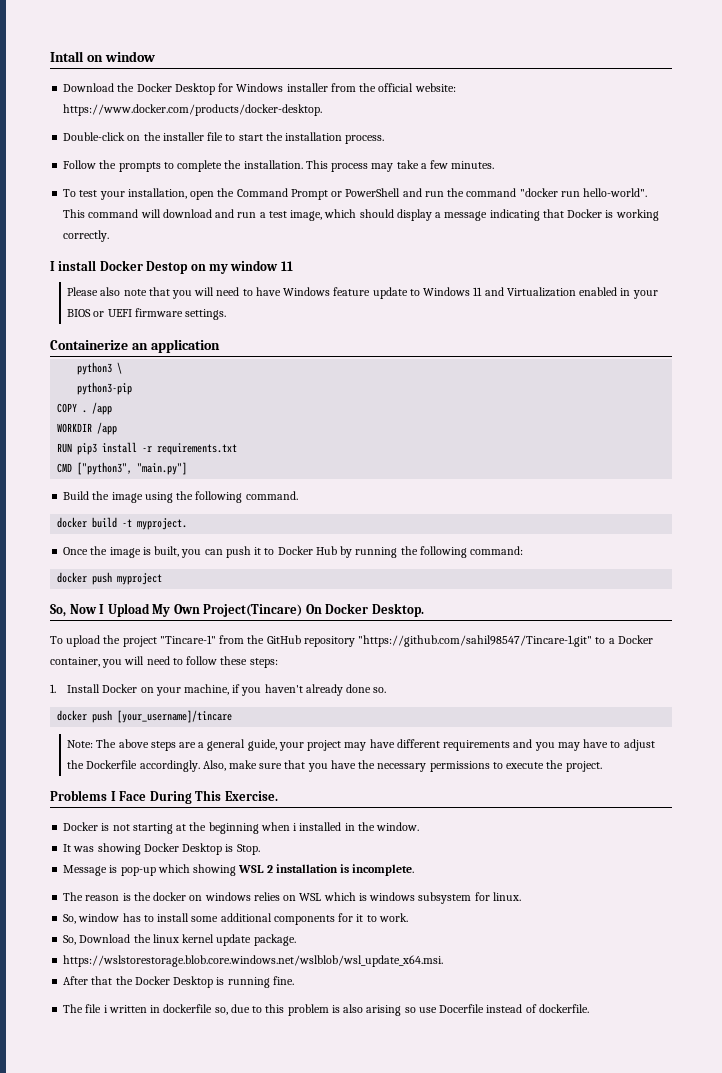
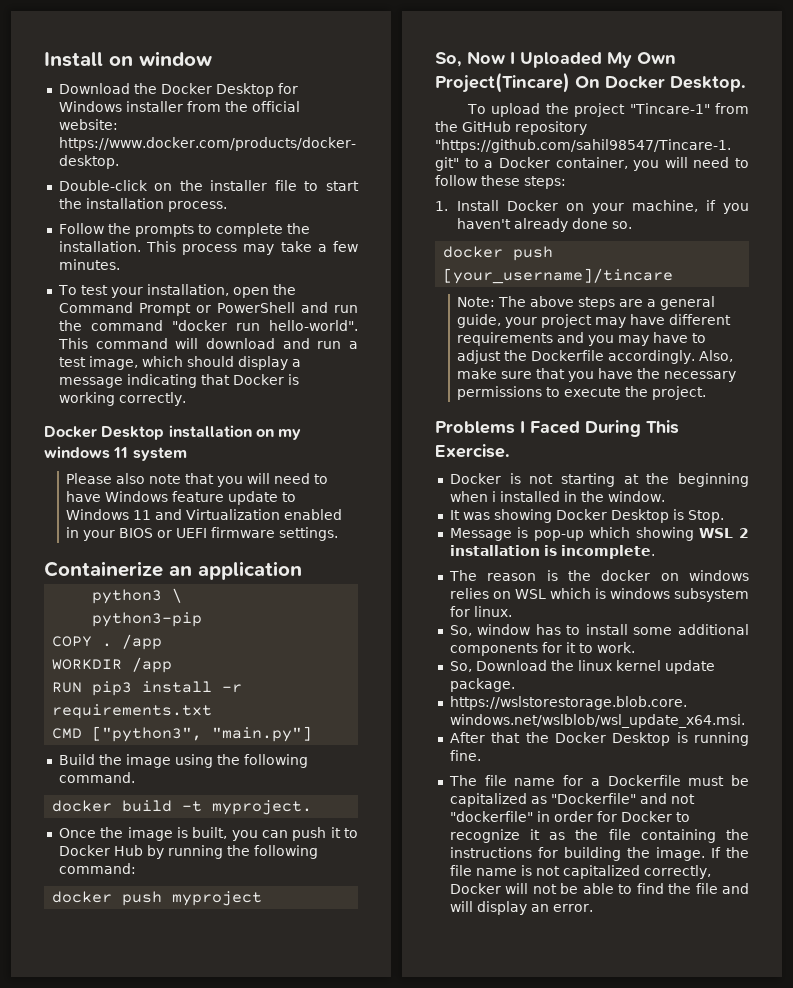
[50,51,84,62] Intall -> [44,52,103,67] Install
[50,260,189,274] I install Docker Destop -> [44,425,252,440] Docker Desktop installation
[230,260,293,271] window 11 -> [44,446,187,461] windows 11 system
[107,603,150,617] Upload -> [520,52,602,68] Uploaded
[119,791,147,801] Face -> [530,421,580,434] Faced
[103,1004,589,1016] i written in dockerfile so, due to this problem is also arising so use Docerfile instead of dockerfile. -> [514,775,749,786] [449,793,695,807] [449,811,690,822] [449,829,749,843] [449,847,749,861] [449,865,711,879] [449,883,749,894] [449,901,593,915] name for a Dockerfile must be capitalized as "Dockerfile" and not "dockerfile" in order for Docker to recognize it as the file containing the instructions for building the image. If the file name is not capitalized correctly, Docker will not be able to find the file and will display an error.

